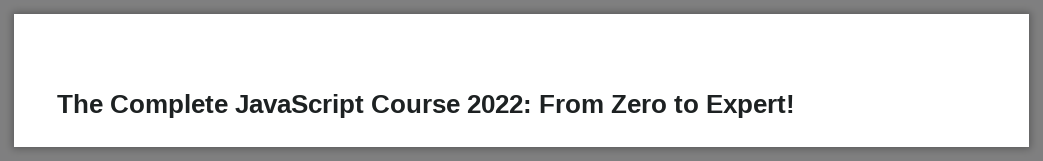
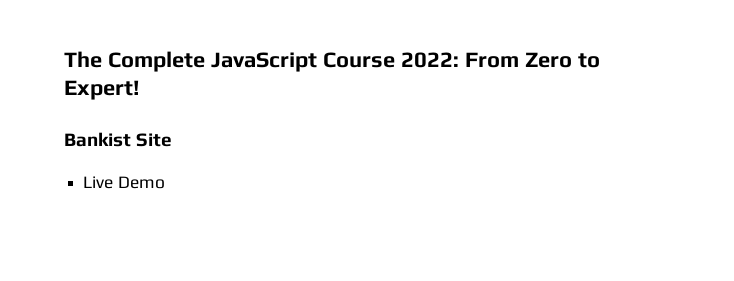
(796, 106) none -> [64,132,173,147] [83,176,165,189] // Bankist Site // Live Demo

